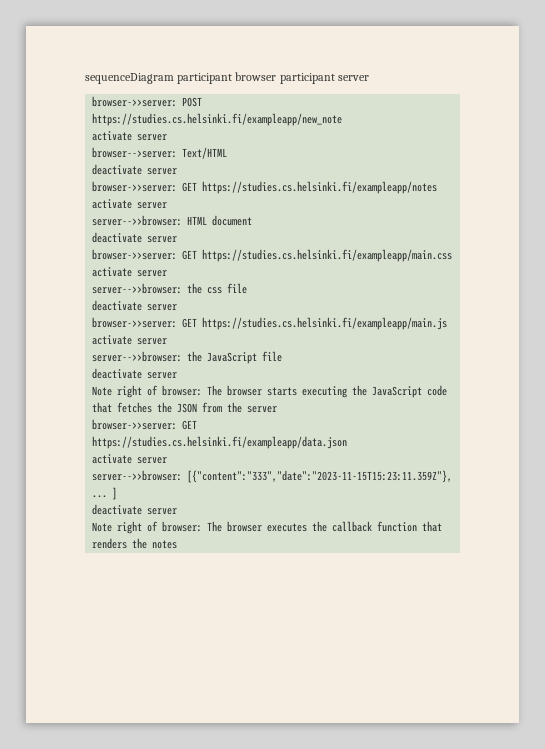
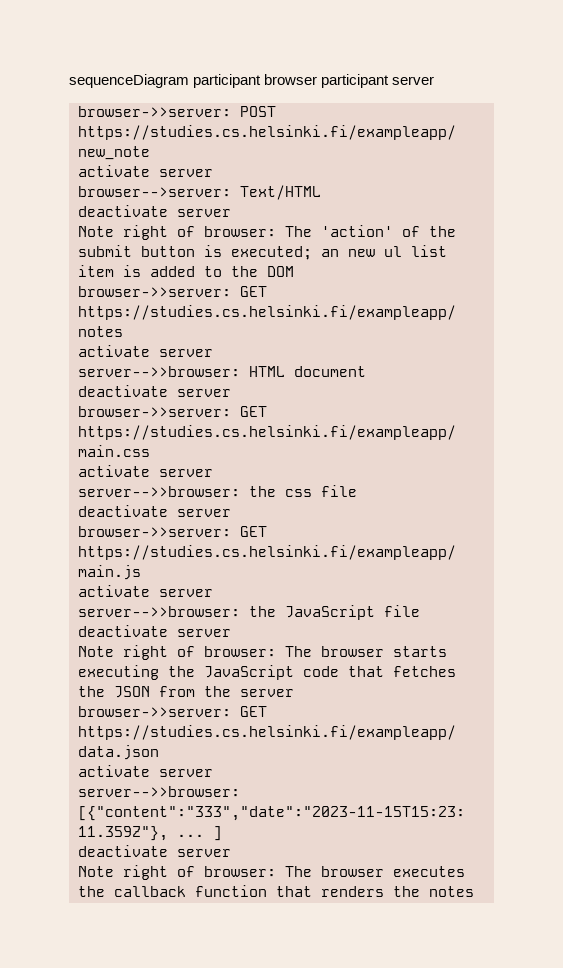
(178, 171) none -> [78,225,456,240] [78,245,447,260] [78,265,294,277] // Note right of browser: The 'action' of the submit button is executed; an new ul list item is added to the DOM

